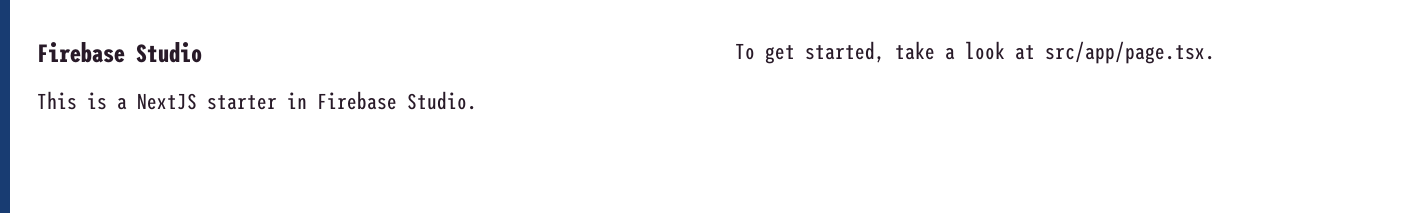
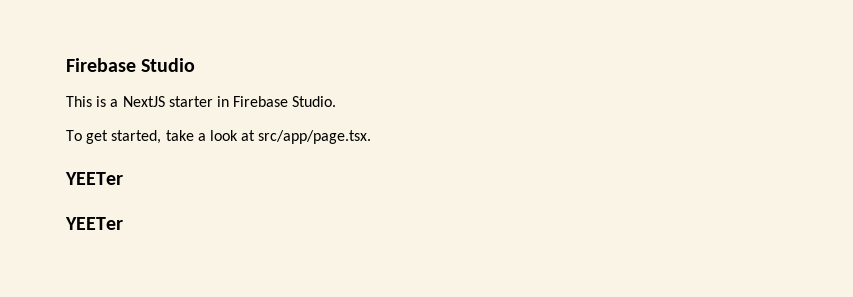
(1215, 52) none -> [65,172,123,185] [65,217,123,230] // YEETer // YEETer

